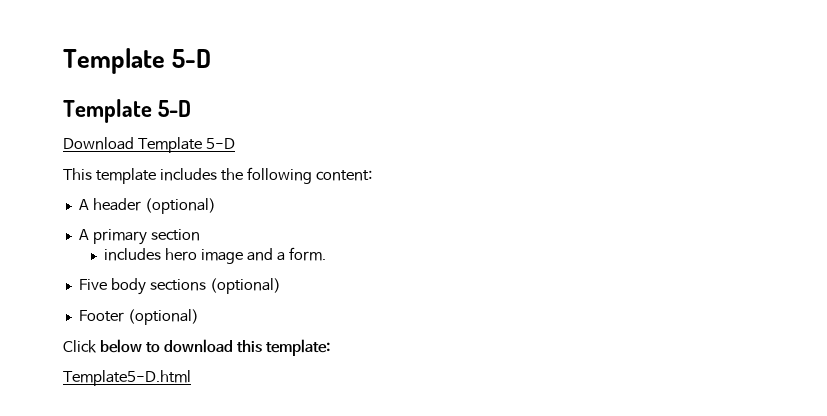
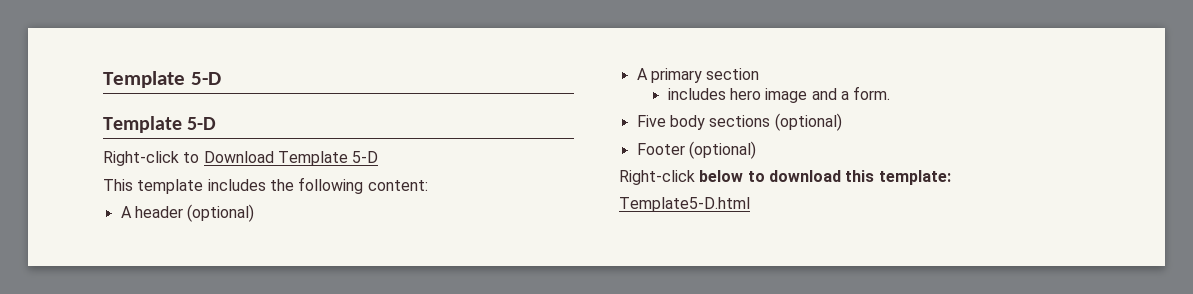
(192, 108) none -> [103,151,200,166] Right-click to
[63,340,97,353] Click -> [619,170,695,185] Right-click

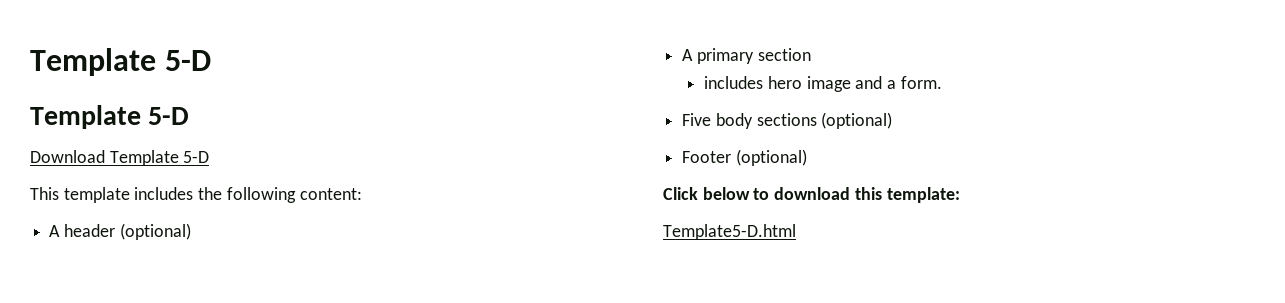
[103,151,200,166] Right-click to -> (190, 116) none
[619,170,695,185] Right-click -> [663,187,698,200] Click

